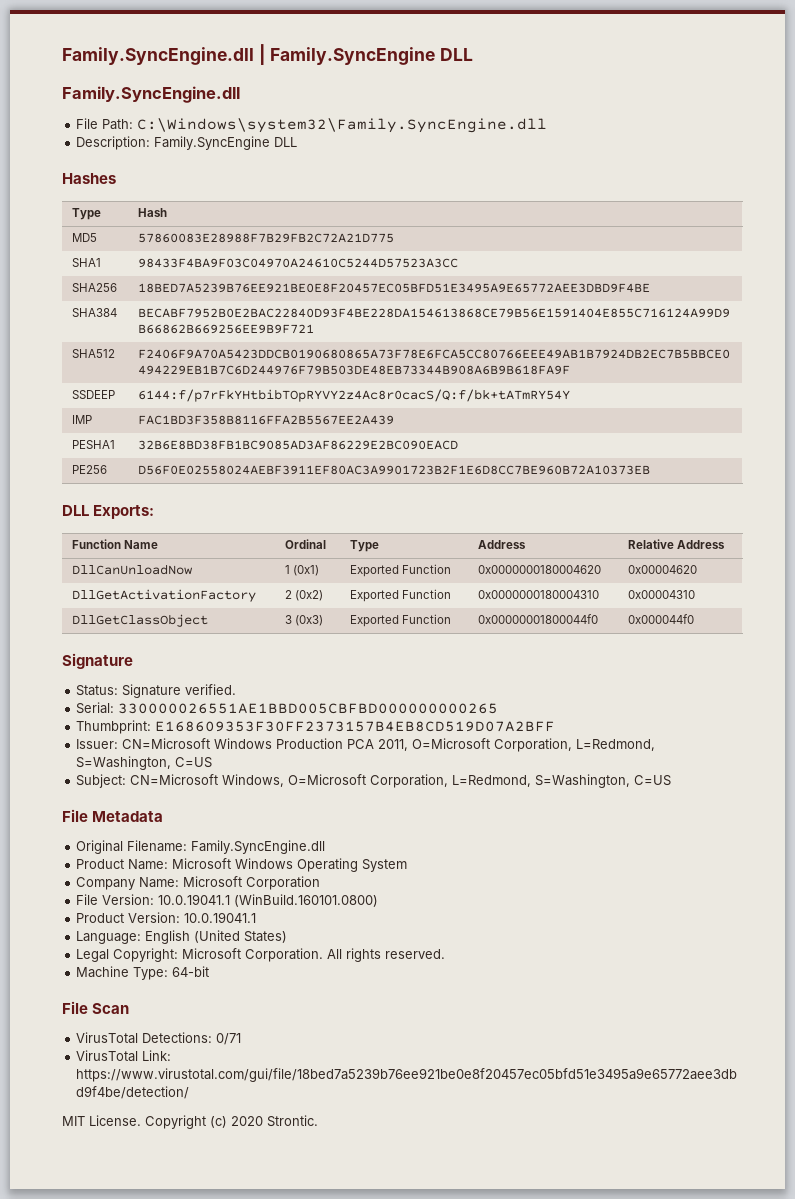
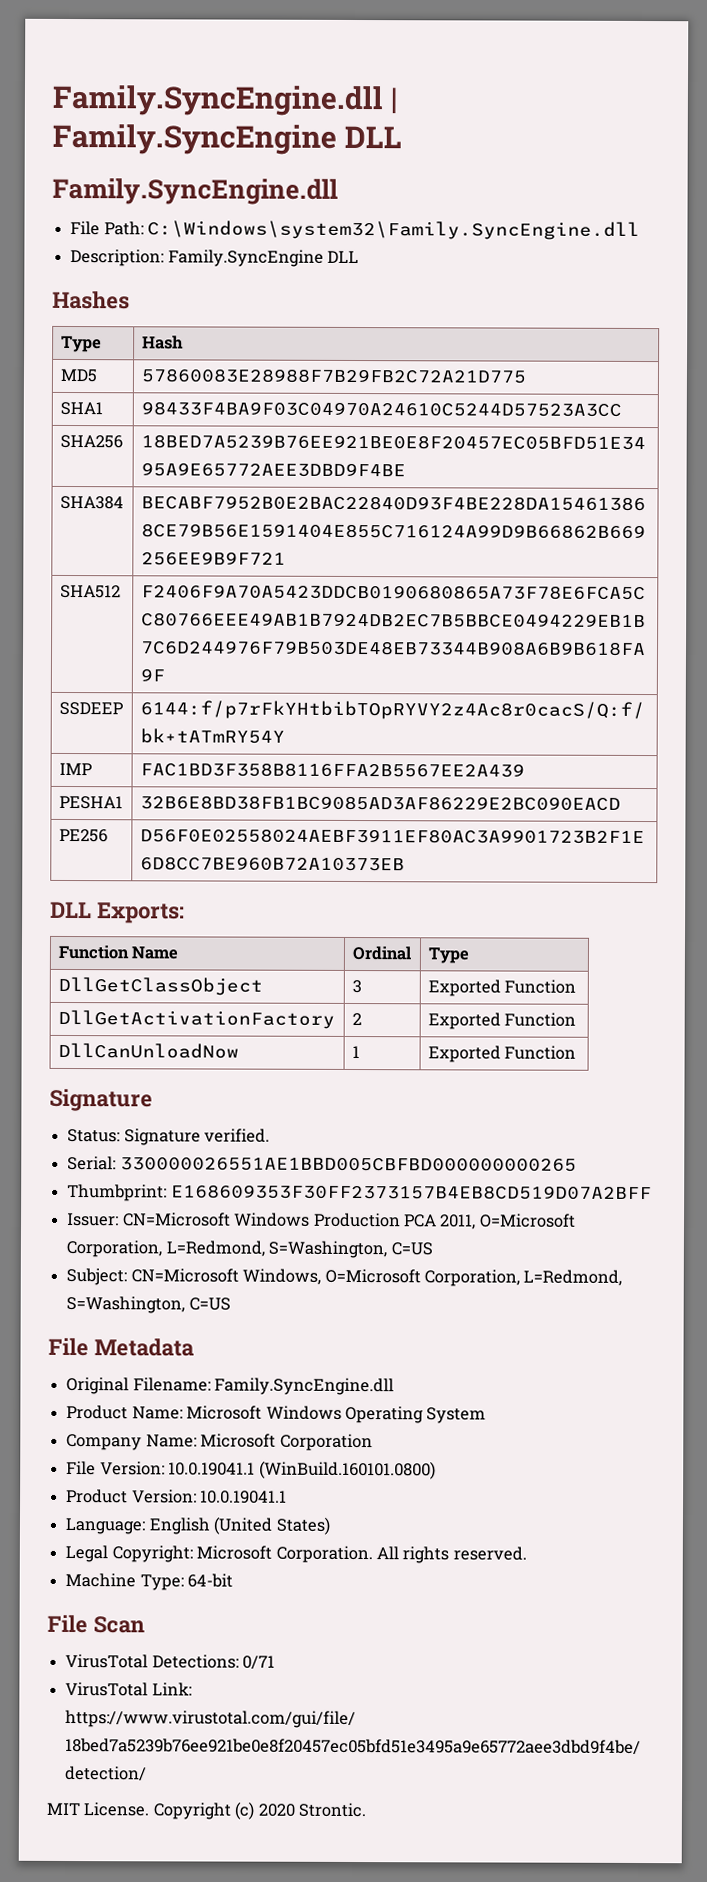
[478,540,527,549] [628,539,726,549] | Address | Relative Address -> [57,976,263,996] [351,979,362,994] [427,979,577,997] [57,1009,335,1029] [351,1012,362,1026] [427,1012,577,1030] // DllGetClassObject | 3 | Exported Function // DllGetActivationFactory | 2 | Exported Function
[293,565,320,576] [350,564,452,577] [478,565,602,574] [628,565,698,574] [72,589,257,602] [285,590,324,601] [350,589,452,602] [478,590,600,599] [628,590,696,599] [72,614,209,627] [285,615,324,626] [350,614,452,627] [478,614,599,624] [628,614,695,624] (0x1) | Exported Function | 0x0000000180004620 | 0x00004620 // DllGetActivationFactory | 2 (0x2) | Exported Function | 0x0000000180004310 | 0x00004310 // DllGetClassObject | 3 (0x3) | Exported Function | 0x00000001800044f0 | 0x000044f0 -> [427,1045,577,1063] | Exported Function

